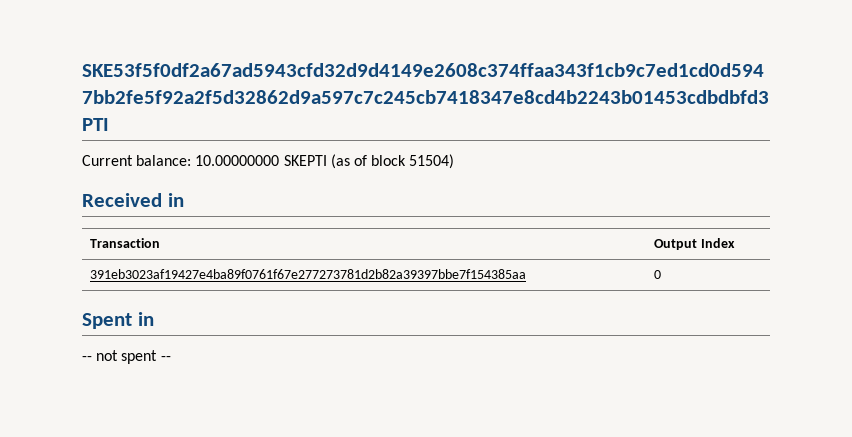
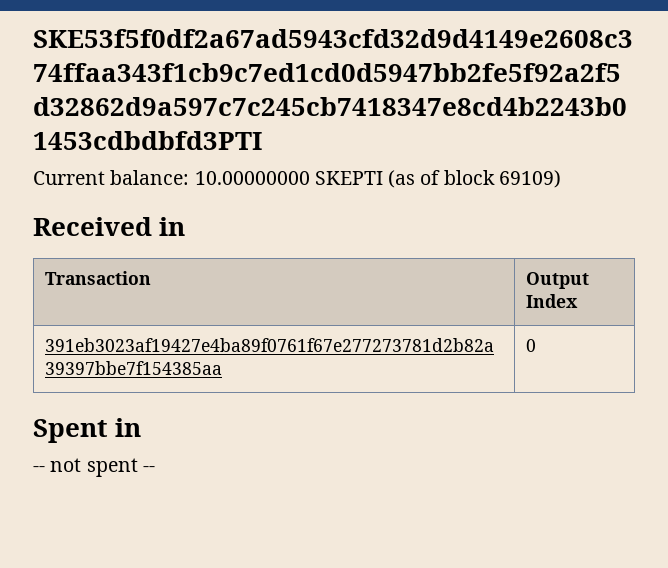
[409,154,455,169] 51504) -> [498,170,561,188] 69109)

